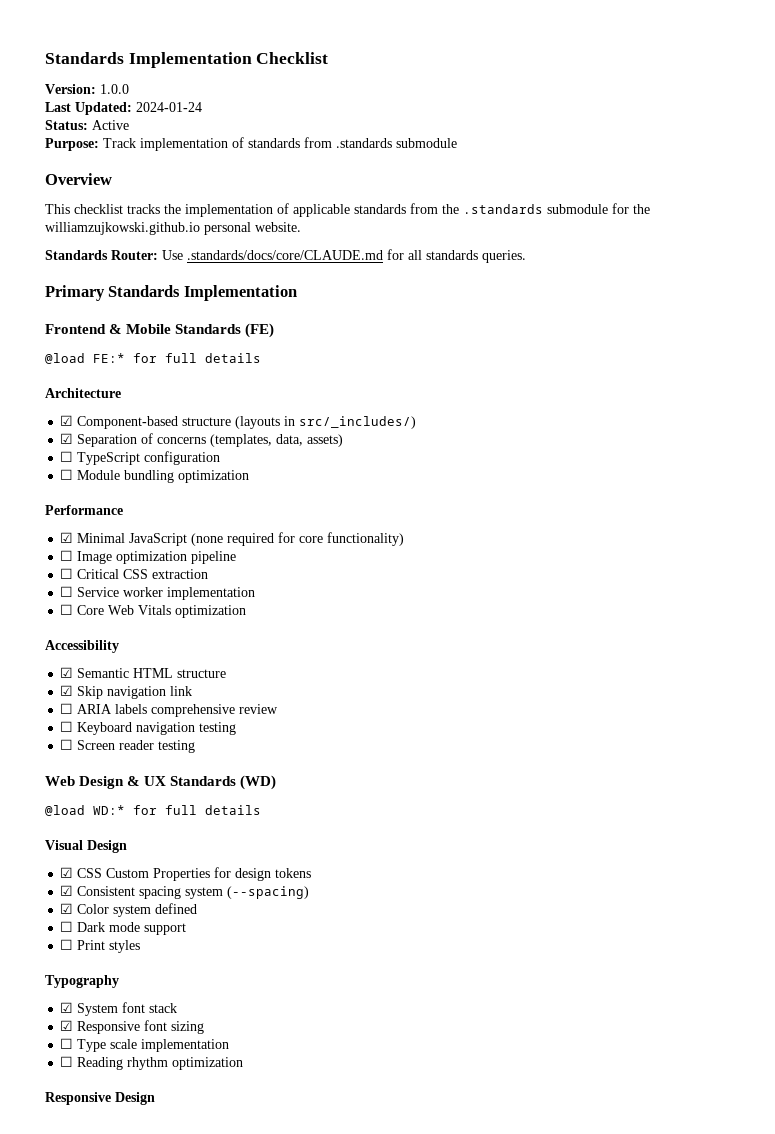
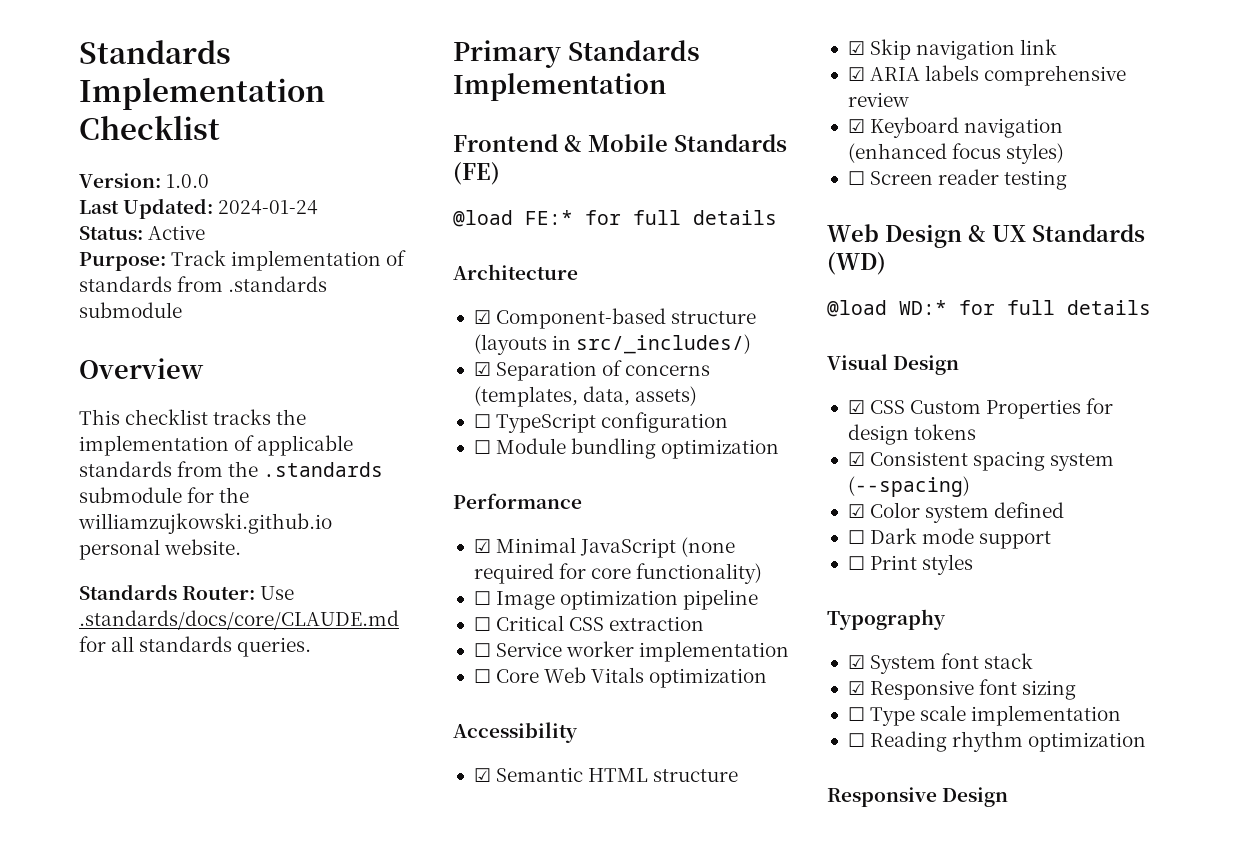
[60,703,74,714] ☐ -> [847,67,865,81] ☑
[60,721,74,732] ☐ -> [847,119,865,133] ☑
[199,722,237,735] testing -> [847,143,1065,164] (enhanced focus styles)

